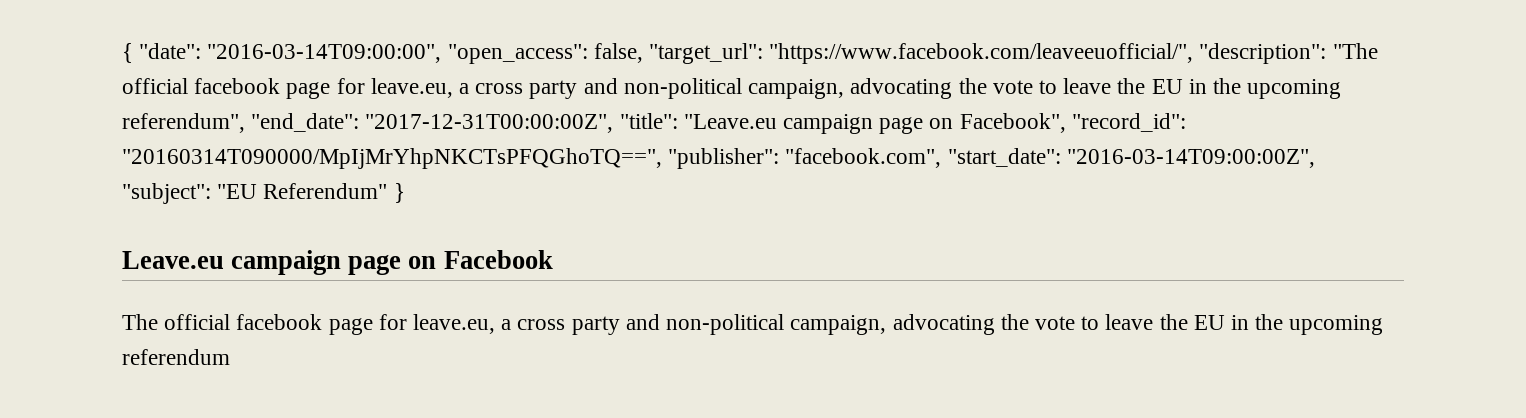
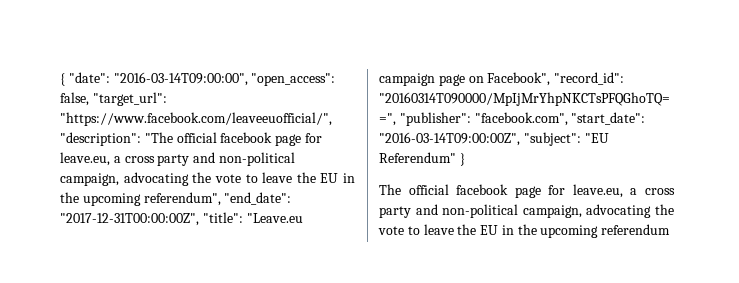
[122,250,553,275] // Leave.eu campaign page on Facebook -> (465, 159) none

